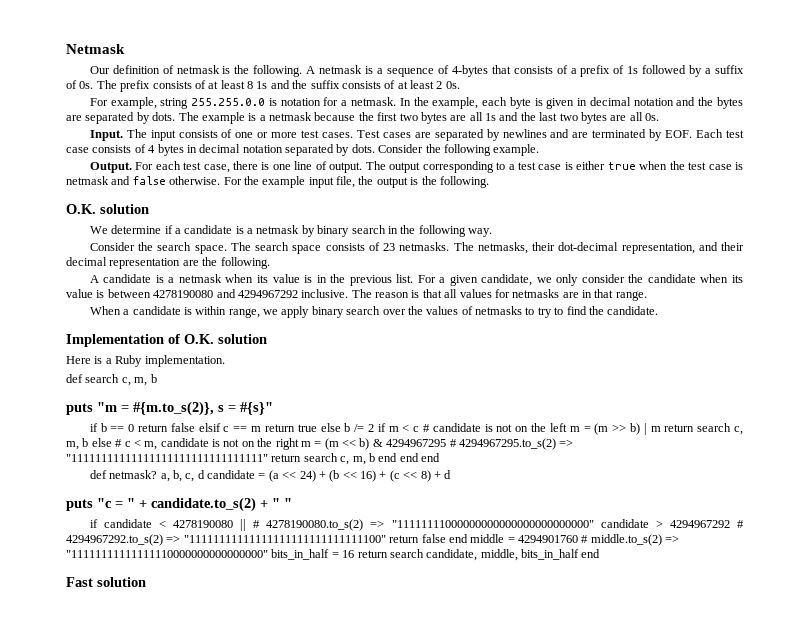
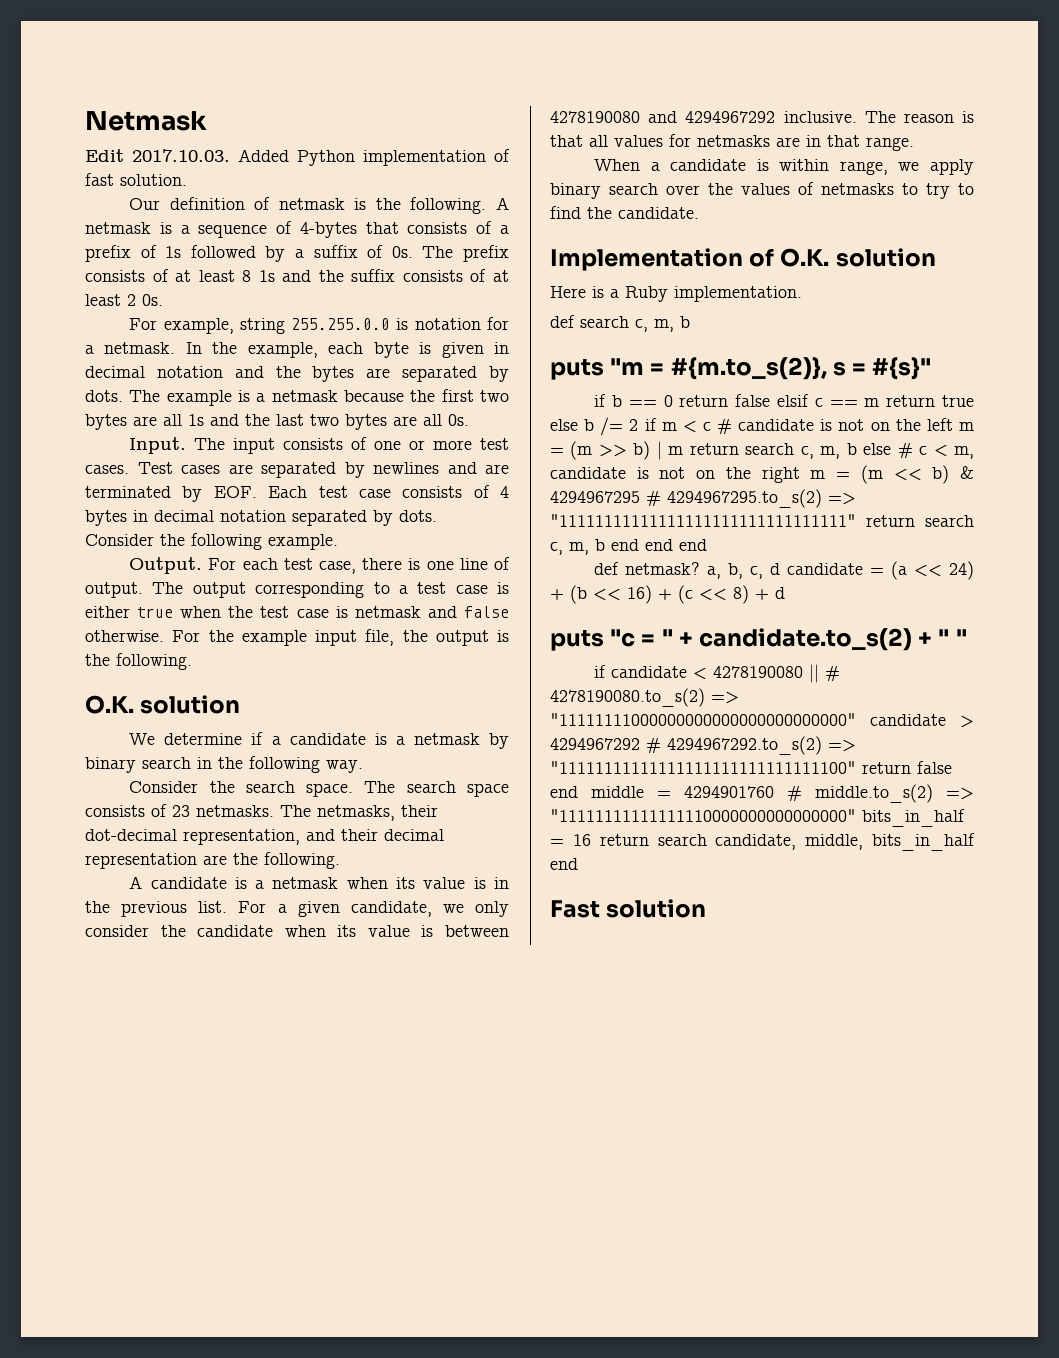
(125, 49) none -> [85,149,510,166] [85,173,187,186] // Edit 2017.10.03. Added Python implementation of fast solution.

